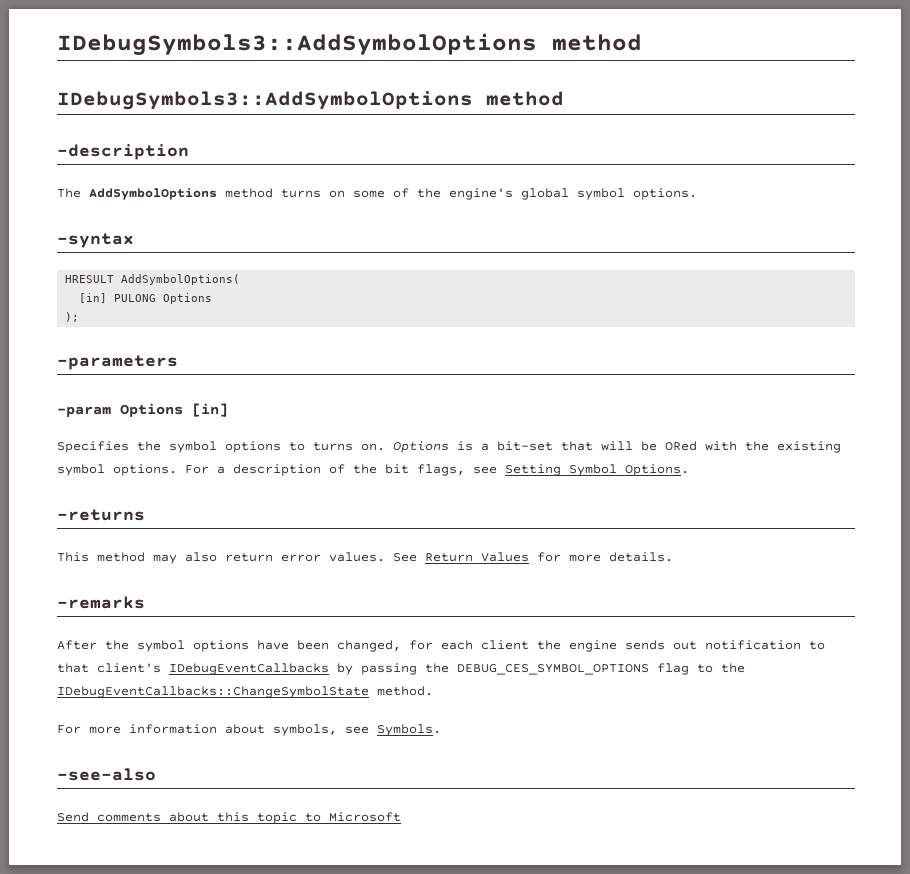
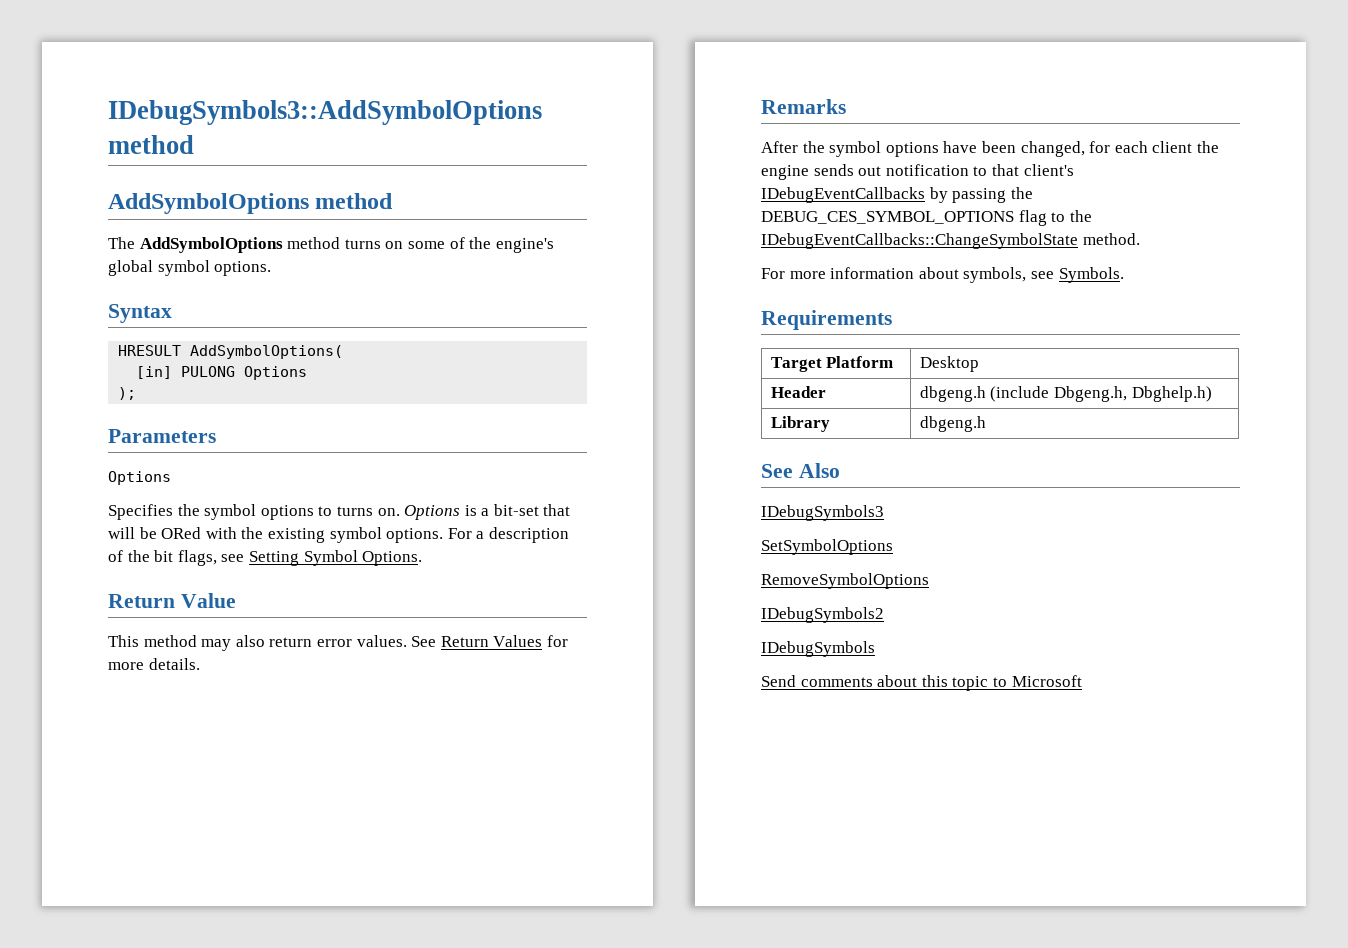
[57,33,642,55] [57,91,564,110] [57,144,189,160] IDebugSymbols3::AddSymbolOptions method // IDebugSymbols3::AddSymbolOptions method // -description -> [108,100,542,125] [108,135,194,154] [108,193,394,214] IDebugSymbols3::AddSymbolOptions method // AddSymbolOptions method
[57,233,134,248] -syntax -> [108,304,172,323] Syntax
[57,355,178,370] [57,403,228,417] -parameters // -param Options [in] -> [108,429,216,443] [108,471,171,485] Parameters // Options
[57,509,145,521] -returns -> [108,593,236,608] Return Value
[57,596,145,609] -remarks -> [761,99,846,114] Remarks
[57,768,156,781] -see-also -> [761,310,892,330] [770,356,894,372] [919,356,979,372] [770,386,826,398] [919,386,1212,402] [770,416,830,432] [919,416,986,432] [761,463,840,478] [761,505,884,521] [761,539,893,555] [761,573,929,589] [761,607,884,623] [761,641,875,657] Requirements // Target Platform | Desktop // Header | dbgeng.h (include Dbgeng.h, Dbghelp.h) // Library | dbgeng.h // See Also // IDebugSymbols3 // SetSymbolOptions // RemoveSymbolOptions // IDebugSymbols2 // IDebugSymbols

